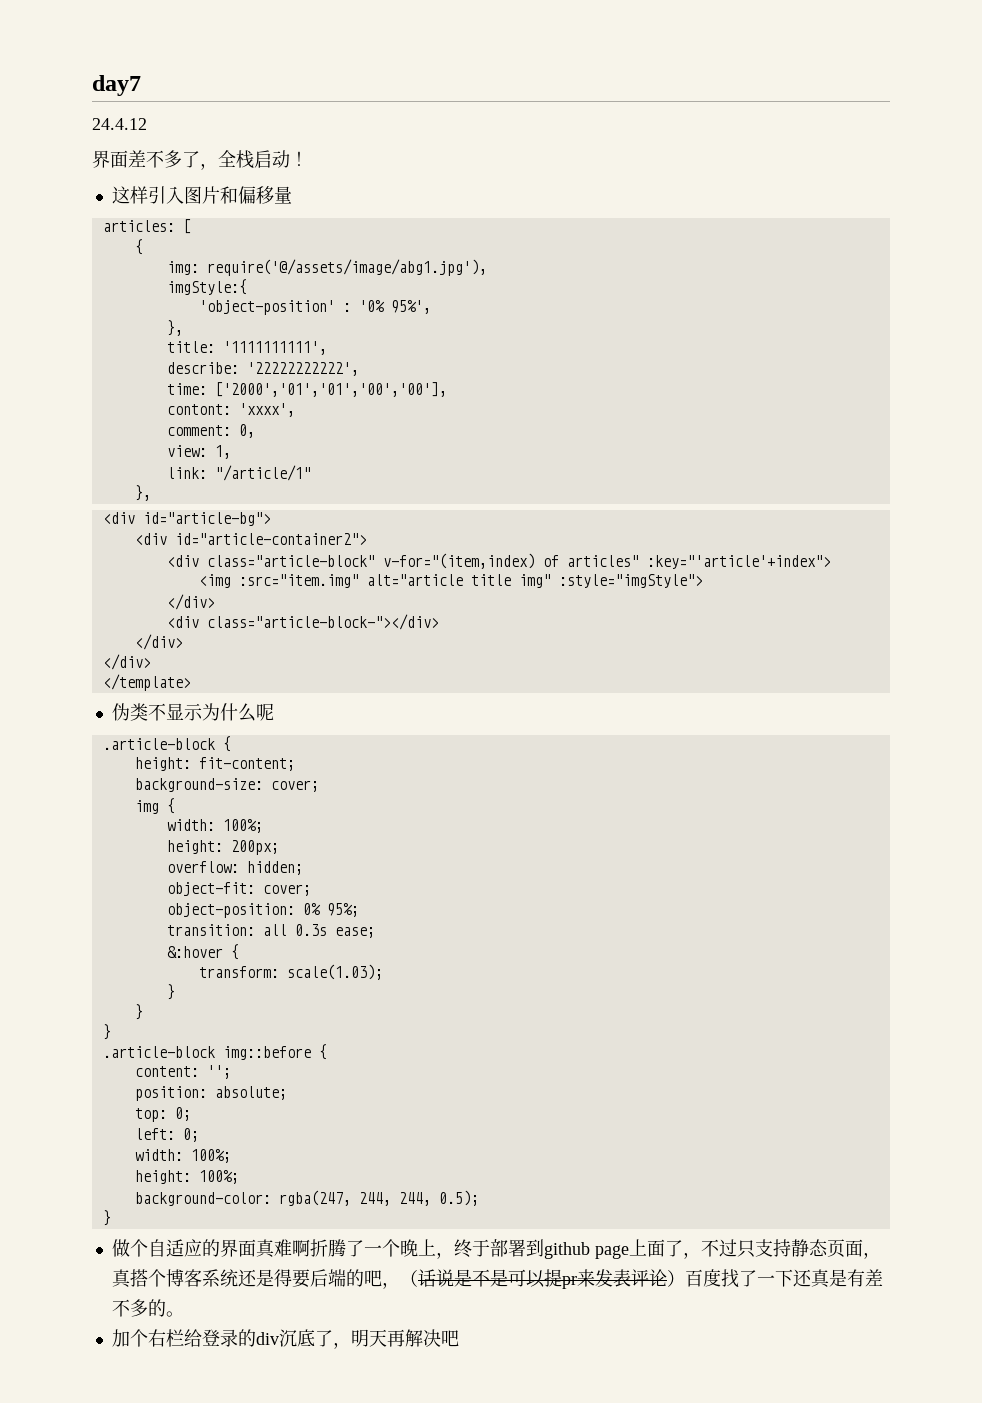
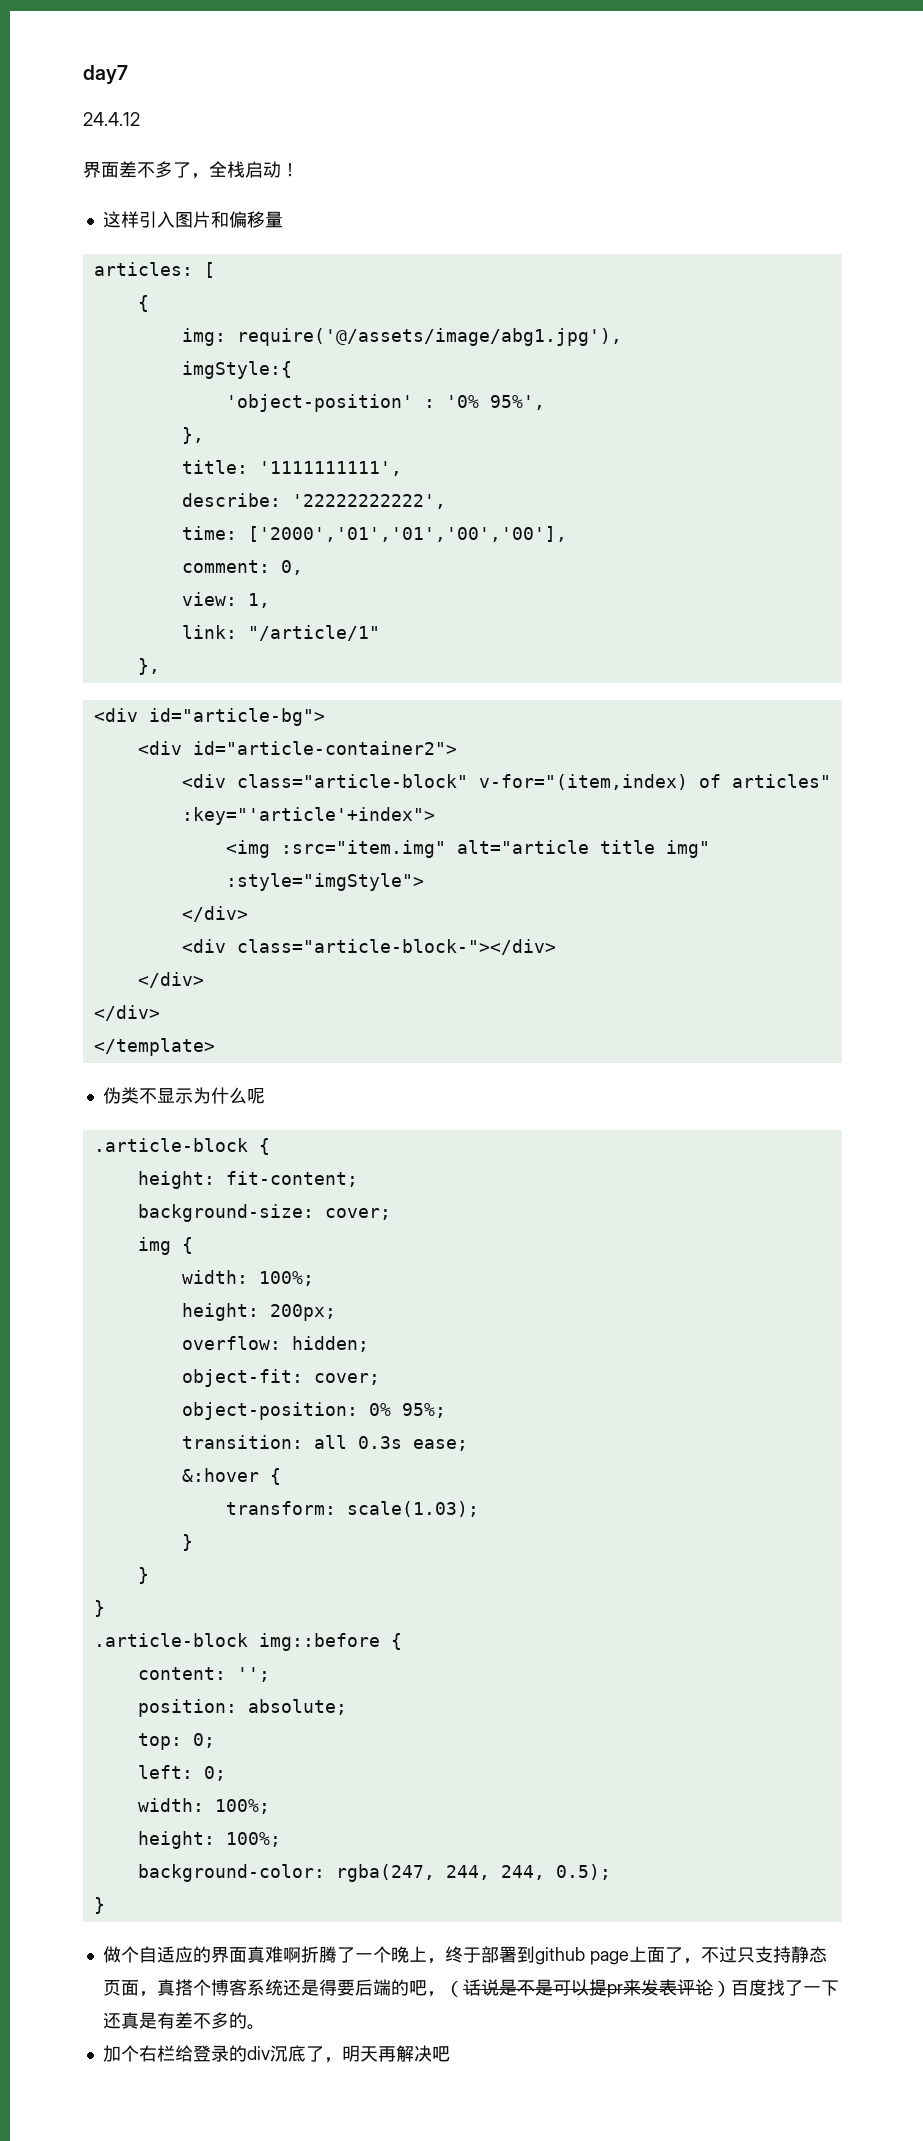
[166,403,295,417] // contont: 'xxxx', -> (567, 534) none

